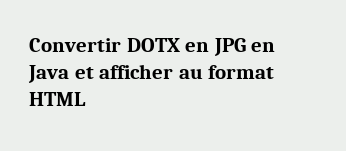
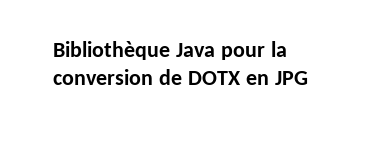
[29,38,276,56] [28,64,275,83] [29,92,86,106] Convertir DOTX en JPG en Java et afficher au format HTML -> [53,41,287,60] [53,69,308,85] Bibliothèque Java pour la conversion de DOTX en JPG

